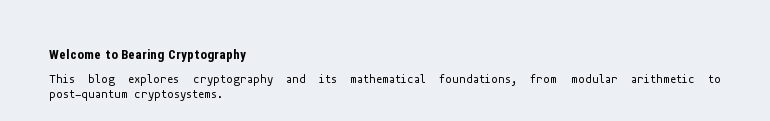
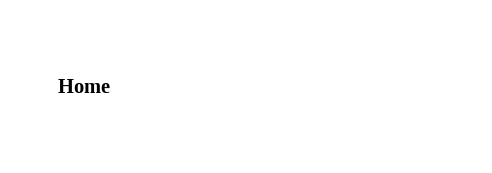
[49,49,246,62] [49,74,721,86] [49,90,223,101] Welcome to Bearing Cryptography // This blog explores cryptography and its mathematical foundations, from modular arithmetic to post-quantum cryptosystems. -> [58,79,110,93] Home

